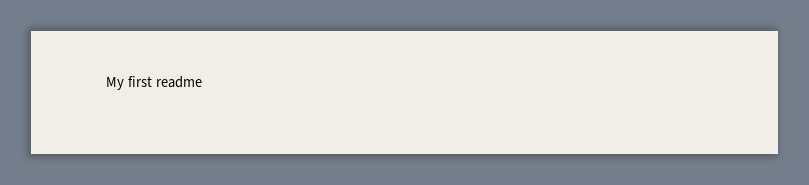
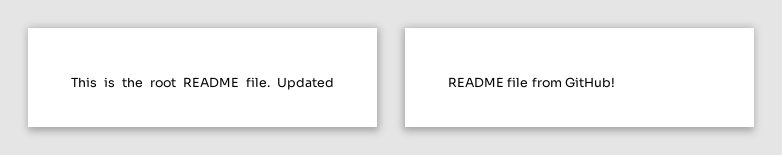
[106,76,202,90] My first readme -> [71,77,616,90] This is the root README file. Updated README file from GitHub!

